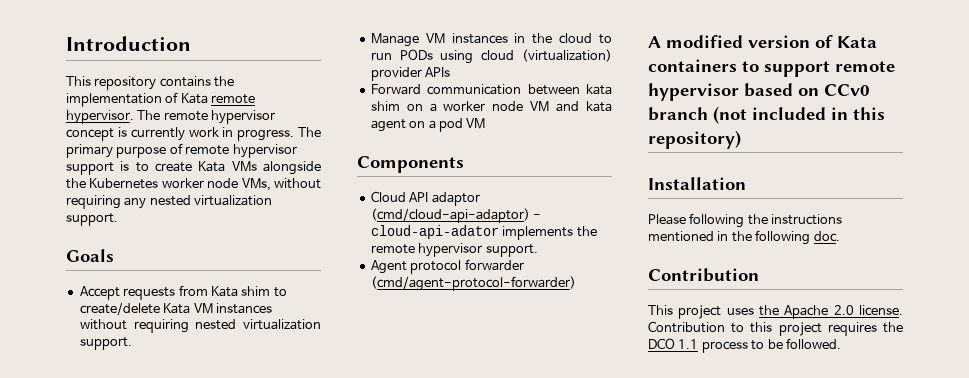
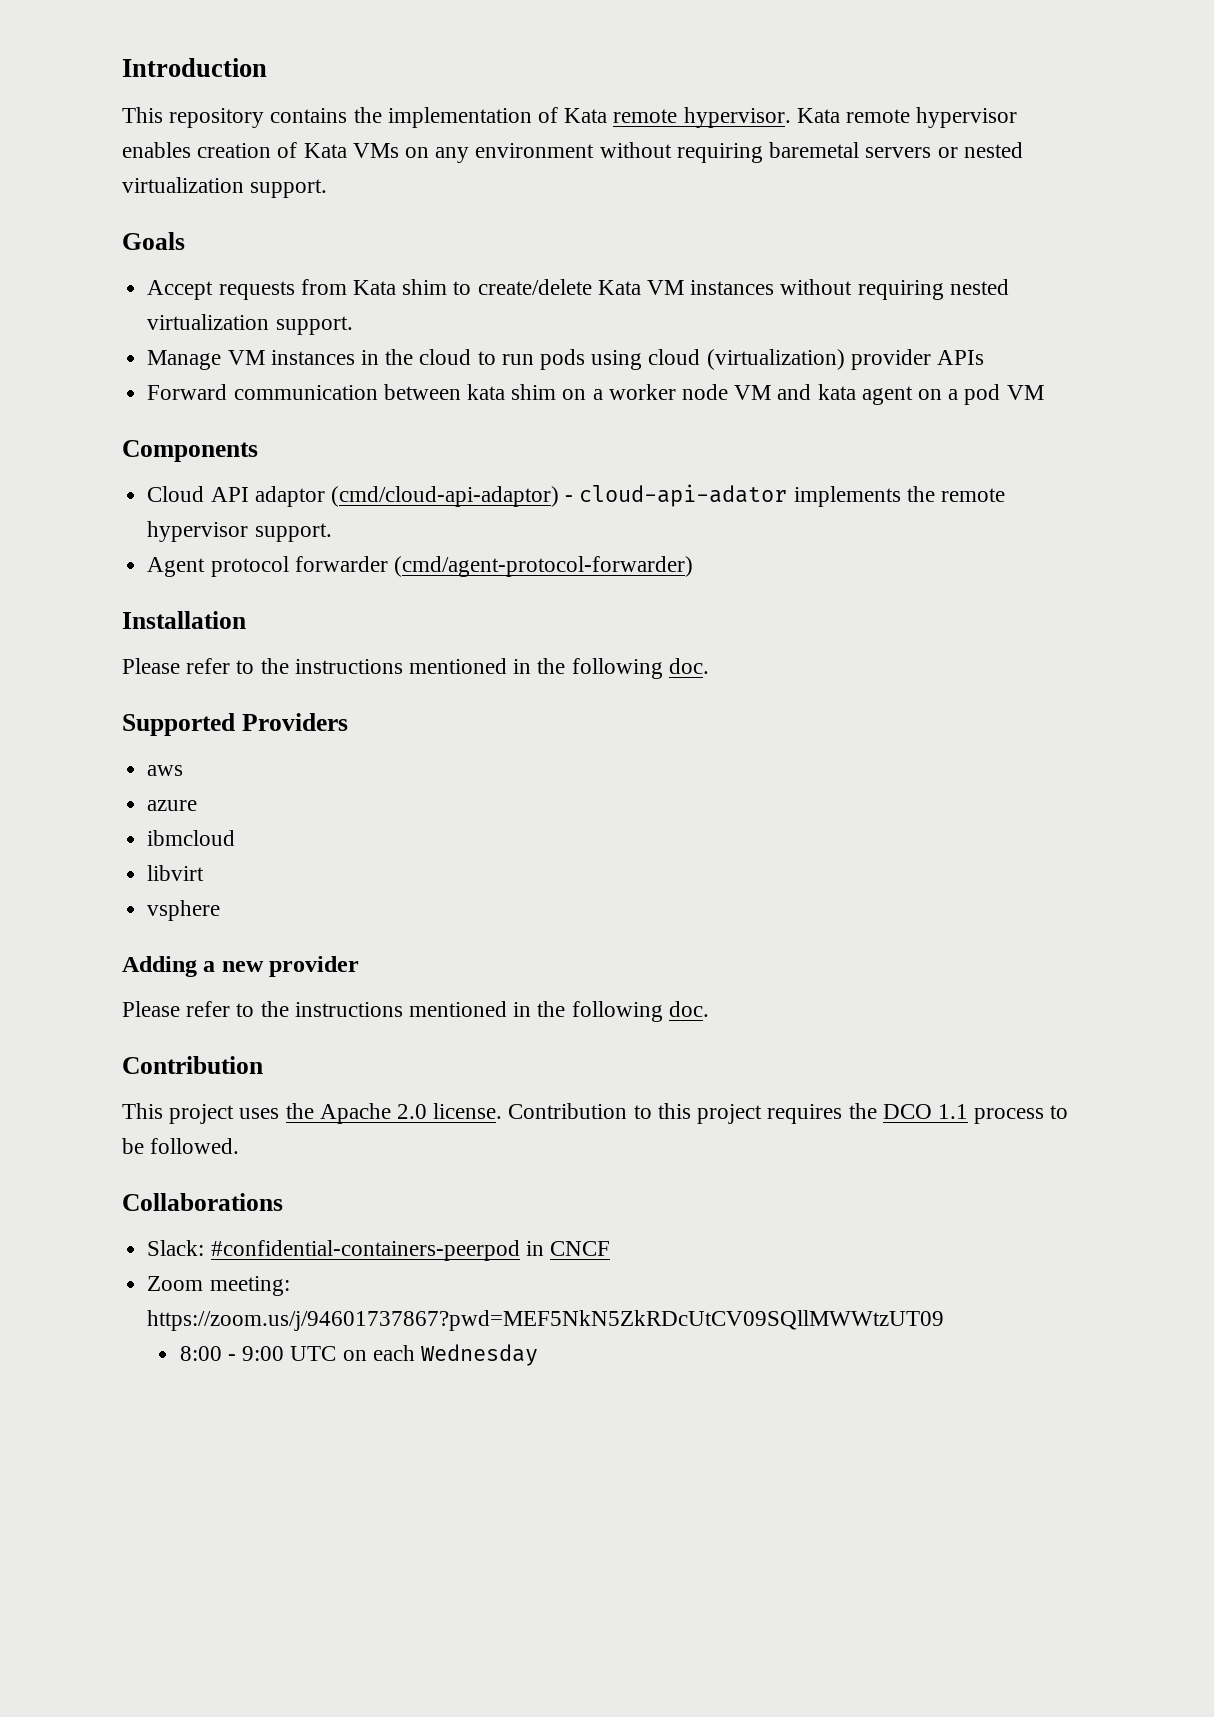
[137,110,276,124] [66,127,321,141] [66,143,297,158] [66,161,321,175] [66,178,321,191] [66,195,147,209] The remote hypervisor concept is currently work in progress. The primary purpose of remote hypervisor support is to create Kata VMs alongside the Kubernetes worker node VMs, without requiring any -> [796,107,1018,128] [122,142,958,163] Kata remote hypervisor enables creation of Kata VMs on any environment without requiring baremetal servers or
[399,49,433,60] PODs -> [539,349,585,370] pods
[648,35,877,48] [648,59,895,77] [648,83,870,101] [648,106,885,124] [648,130,741,149] [648,177,746,190] [648,213,745,228] A modified version of Kata containers to support remote hypervisor based on CCv0 branch (not included in this repository) // Installation // Please following -> [122,611,246,629] [122,658,709,679] [122,713,348,736] [147,765,184,776] [147,800,198,811] [147,830,236,846] [147,865,205,881] [147,900,221,921] [122,956,360,977] [122,1001,255,1017] Installation // Please refer to the instructions mentioned in the following doc. // Supported Providers // aws // azure // ibmcloud // libvirt // vsphere // Adding a new provider // Please refer to
(841, 343) none -> [122,1193,283,1211] [147,1240,610,1261] [147,1276,290,1296] [147,1310,945,1331] [179,1344,539,1366] // Collaborations // Slack: #confidential-containers-peerpod in CNCF // Zoom meeting: https://zoom.us/j/94601737867?pwd=MEF5NkN5ZkRDcUtCV09SQllMWWtzUT09 // 8:00 - 9:00 UTC on each Wednesday

